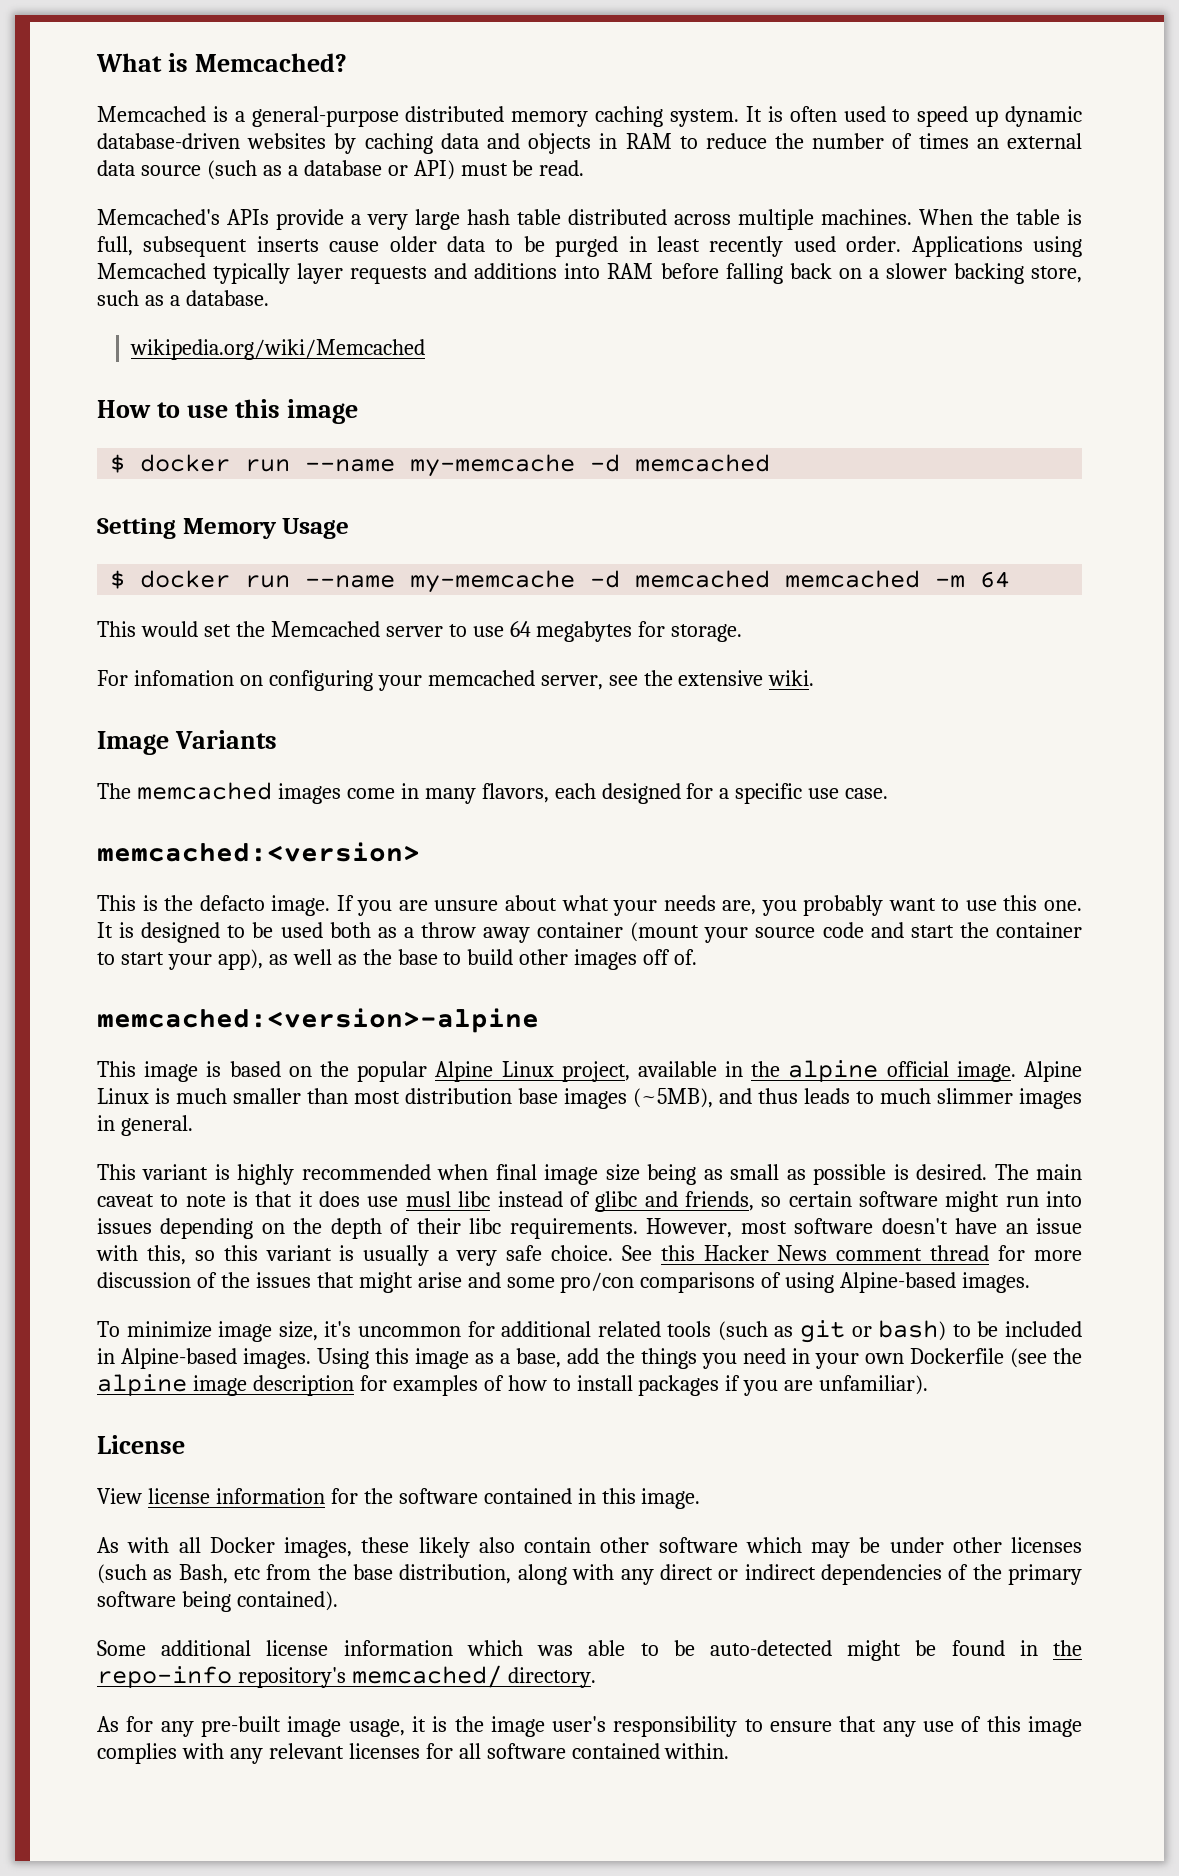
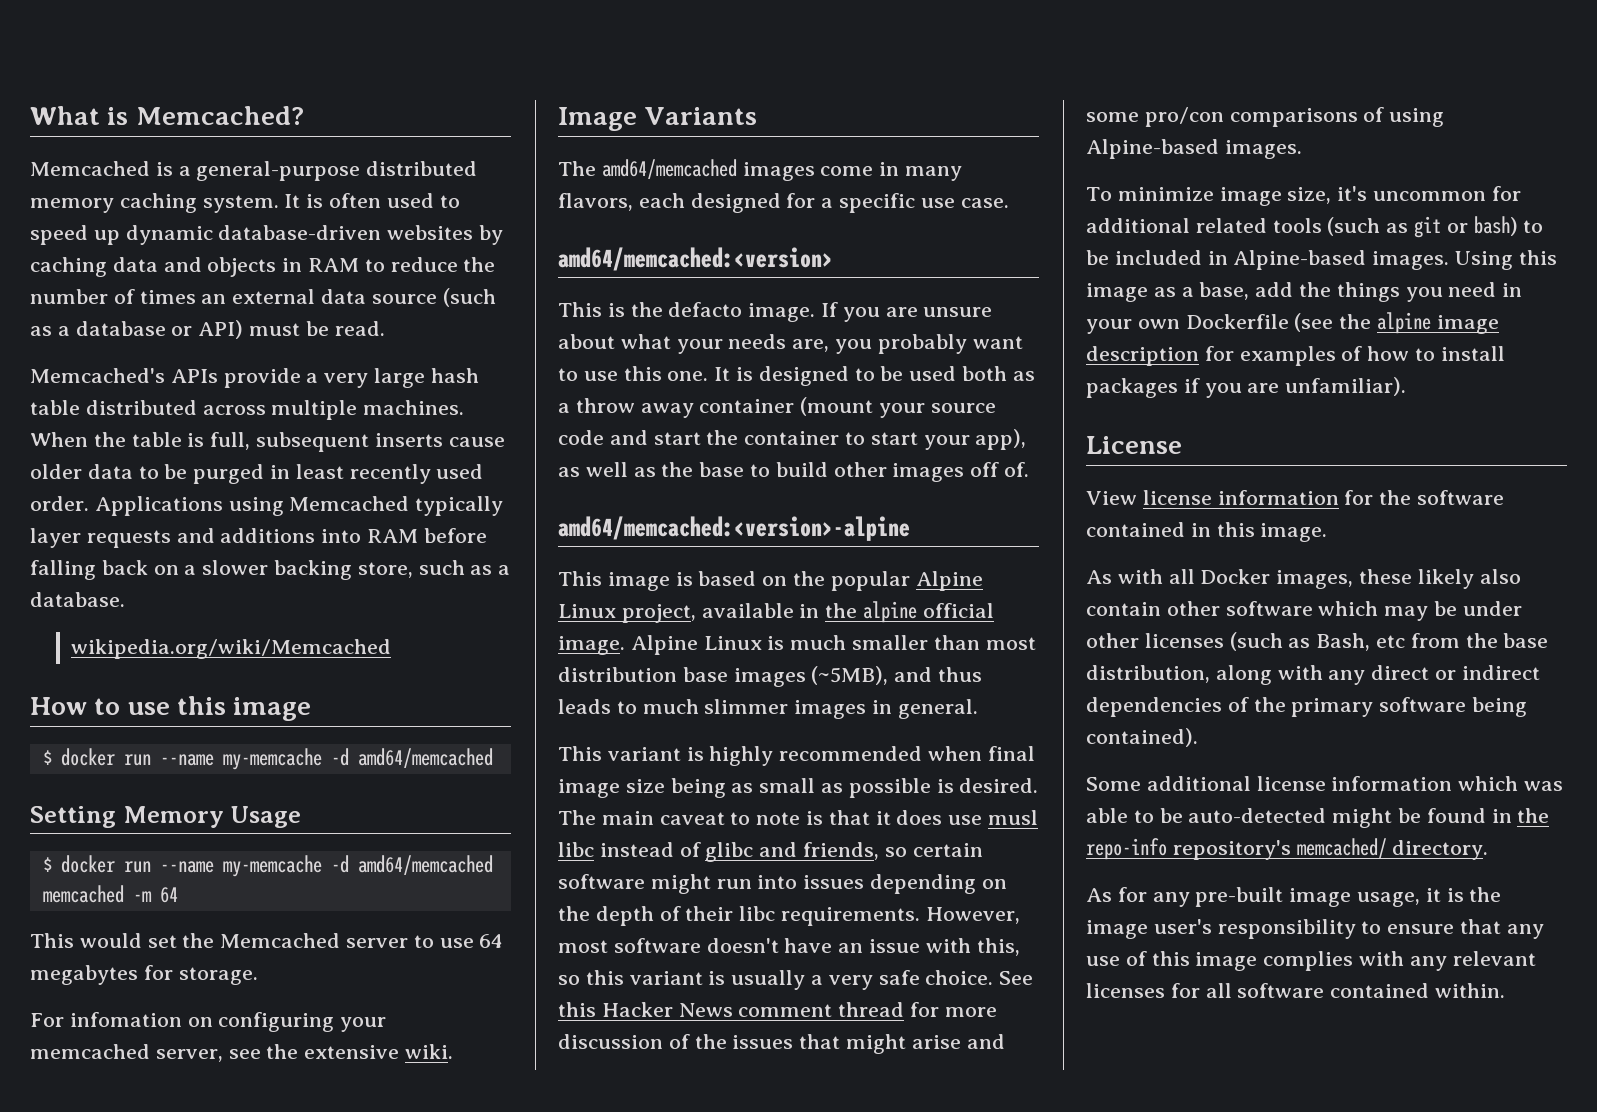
[635,454,771,472] memcached -> [357,748,493,768] amd64/memcached
[635,570,771,588] memcached -> [357,855,493,875] amd64/memcached
[136,782,272,800] memcached -> [601,159,737,179] amd64/memcached
[97,842,420,862] memcached:<version> -> [558,247,833,271] amd64/memcached:<version>
[97,1008,539,1033] memcached:<version>-alpine -> [558,516,910,541] amd64/memcached:<version>-alpine

